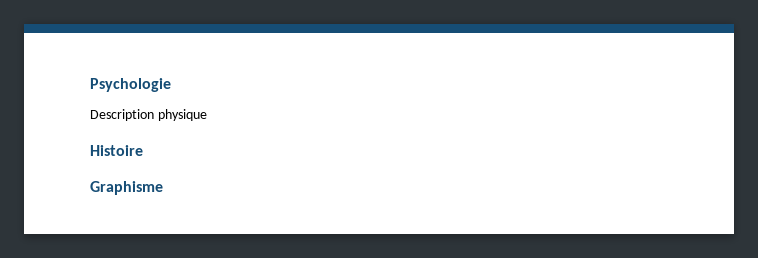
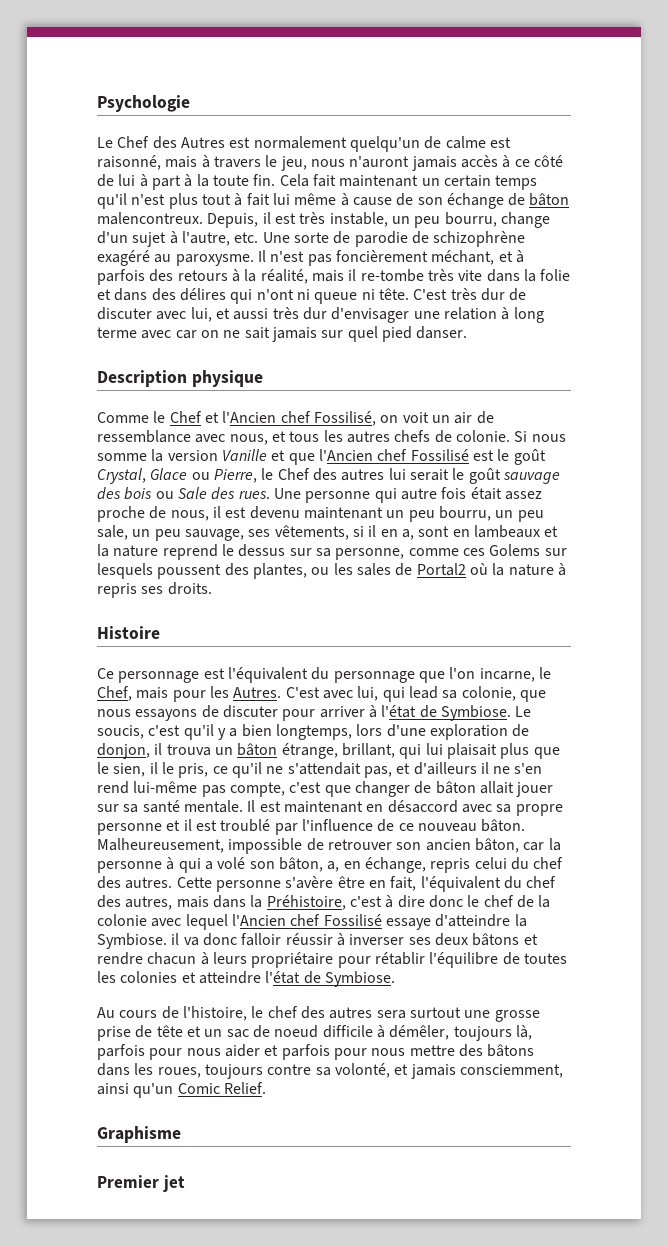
[90,109,207,121] [90,145,143,156] Description physique // Histoire -> [97,136,511,152] [97,155,563,171] [97,174,538,190] [97,193,570,209] [97,212,550,228] [97,231,526,247] [97,250,524,266] [97,269,571,285] [97,288,527,304] [97,307,544,323] [97,326,468,342] [97,370,263,387] [97,411,494,426] [97,430,566,445] [97,449,546,465] [97,468,560,484] [97,487,542,503] [97,506,544,522] [97,525,559,541] [97,544,567,560] [97,563,566,579] [97,582,212,598] [97,626,160,639] [97,667,551,683] [97,686,546,702] [97,705,532,721] [97,724,530,740] [97,743,560,759] [97,762,543,778] [97,781,554,797] [97,800,563,816] [97,819,526,835] [97,838,561,854] [97,857,564,873] [97,876,557,892] [97,895,551,910] [97,914,527,930] [97,933,538,949] [97,952,567,968] [97,971,395,987] [97,1006,540,1022] [97,1025,532,1041] [97,1044,535,1060] [97,1063,563,1079] [97,1082,266,1098] Le Chef des Autres est normalement quelqu'un de calme est raisonné, mais à travers le jeu, nous n'auront jamais accès à ce côté de lui à part à la toute fin. Cela fait maintenant un certain temps qu'il n'est plus tout à fait lui même à cause de son échange de bâton malencontreux. Depuis, il est très instable, un peu bourru, change d'un sujet à l'autre, etc. Une sorte de parodie de schizophrène exagéré au paroxysme. Il n'est pas foncièrement méchant, et à parfois des retours à la réalité, mais il re-tombe très vite dans la folie et dans des délires qui n'ont ni queue ni tête. C'est très dur de discuter avec lui, et aussi très dur d'envisager une relation à long terme avec car on ne sait jamais sur quel pied danser. // Description physique // Comme le Chef et l'Ancien chef Fossilisé, on voit un air de ressemblance avec nous, et tous les autres chefs de colonie. Si nous somme la version Vanille et que l'Ancien chef Fossilisé est le goût Crystal, Glace ou Pierre, le Chef des autres lui serait le goût sauvage des bois ou Sale des rues. Une personne qui autre fois était assez proche de nous, il est devenu maintenant un peu bourru, un peu sale, un peu sauvage, ses vêtements, si il en a, sont en lambeaux et la nature reprend le dessus sur sa personne, comme ces Golems sur lesquels poussent des plantes, ou les sales de Portal2 où la nature à repris ses droits. // Histoire // Ce personnage est l'équivalent du personnage que l'on incarne, le Chef, mais pour les Autres. C'est avec lui, qui lead sa colonie, que nous essayons de discuter pour arriver à l'état de Symbiose. Le soucis, c'est qu'il y a bien longtemps, lors d'une exploration de donjon, il trouva un bâton étrange, brillant, qui lui plaisait plus que le sien, il le pris, ce qu'il ne s'attendait pas, et d'ailleurs il ne s'en rend lui-même pas compte, c'est que changer de bâton allait jouer sur sa santé mentale. Il est maintenant en désaccord avec sa propre personne et il est troublé par l'influence de ce nouveau bâton. Malheureusement, impossible de retrouver son ancien bâton, car la personne à qui a volé son bâton, a, en échange, repris celui du chef des autres. Cette personne s'avère être en fait, l'équivalent du chef des autres, mais dans la Préhistoire, c'est à dire donc le chef de la colonie avec lequel l'Ancien chef Fossilisé essaye d'atteindre la Symbiose. il va donc falloir réussir à inverser ses deux bâtons et rendre chacun à leurs propriétaire pour rétablir l'équilibre de toutes les colonies et atteindre l'état de Symbiose. // Au cours de l'histoire, le chef des autres sera surtout une grosse prise de tête et un sac de noeud difficile à démêler, toujours là, parfois pour nous aider et parfois pour nous mettre des bâtons dans les roues, toujours contre sa volonté, et jamais consciemment, ainsi qu'un Comic Relief.
(163, 188) none -> [97,1175,185,1192] // Premier jet

